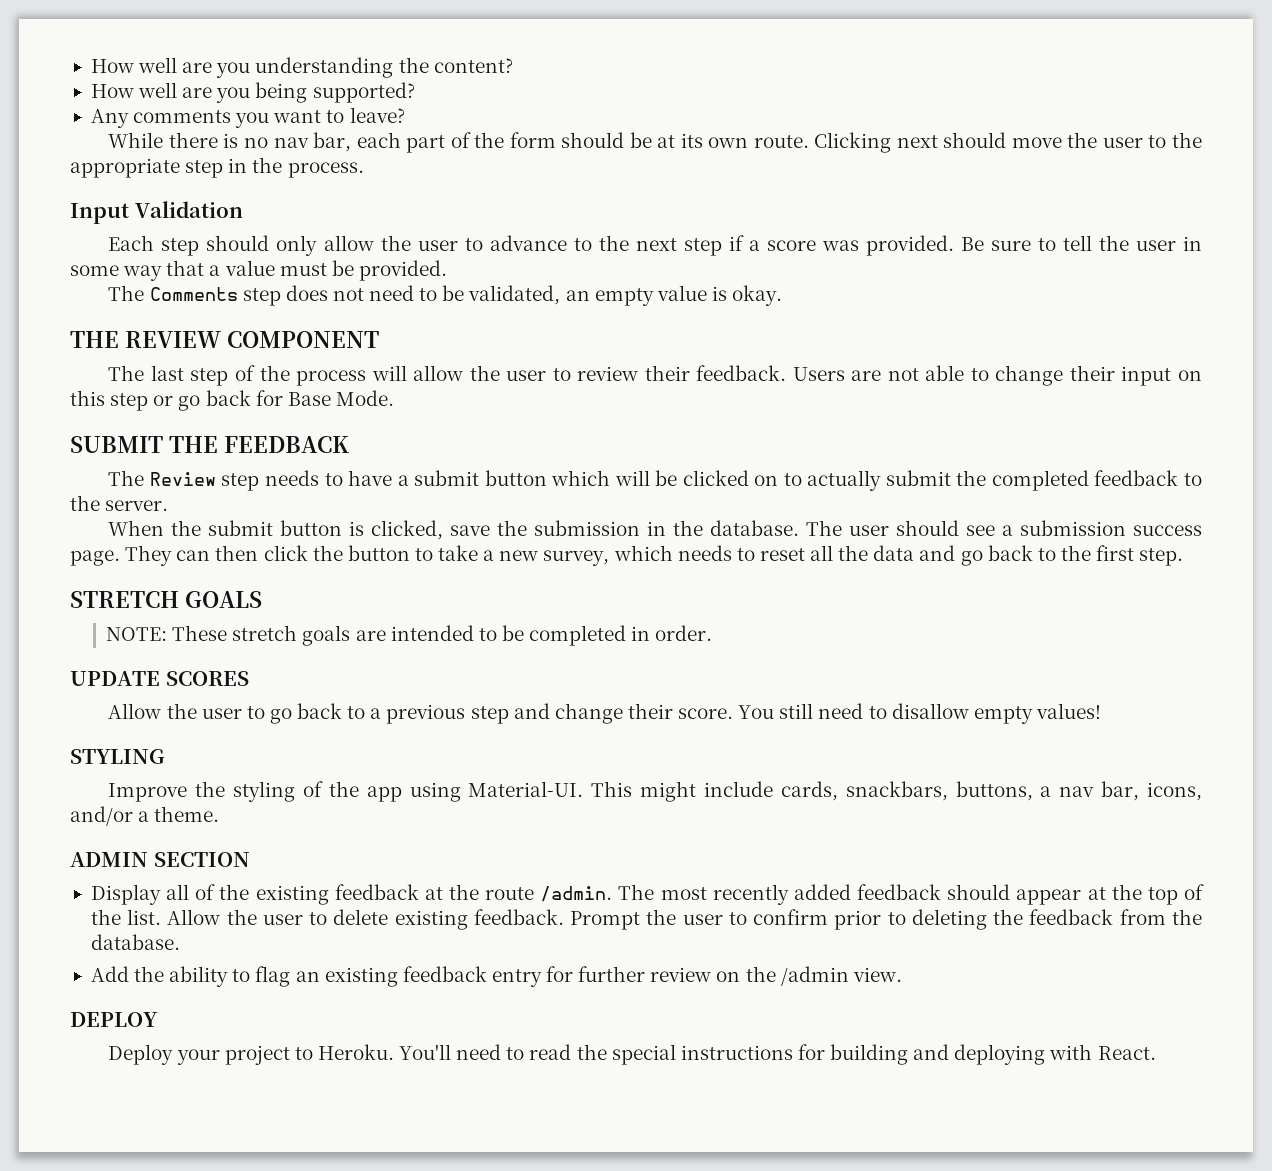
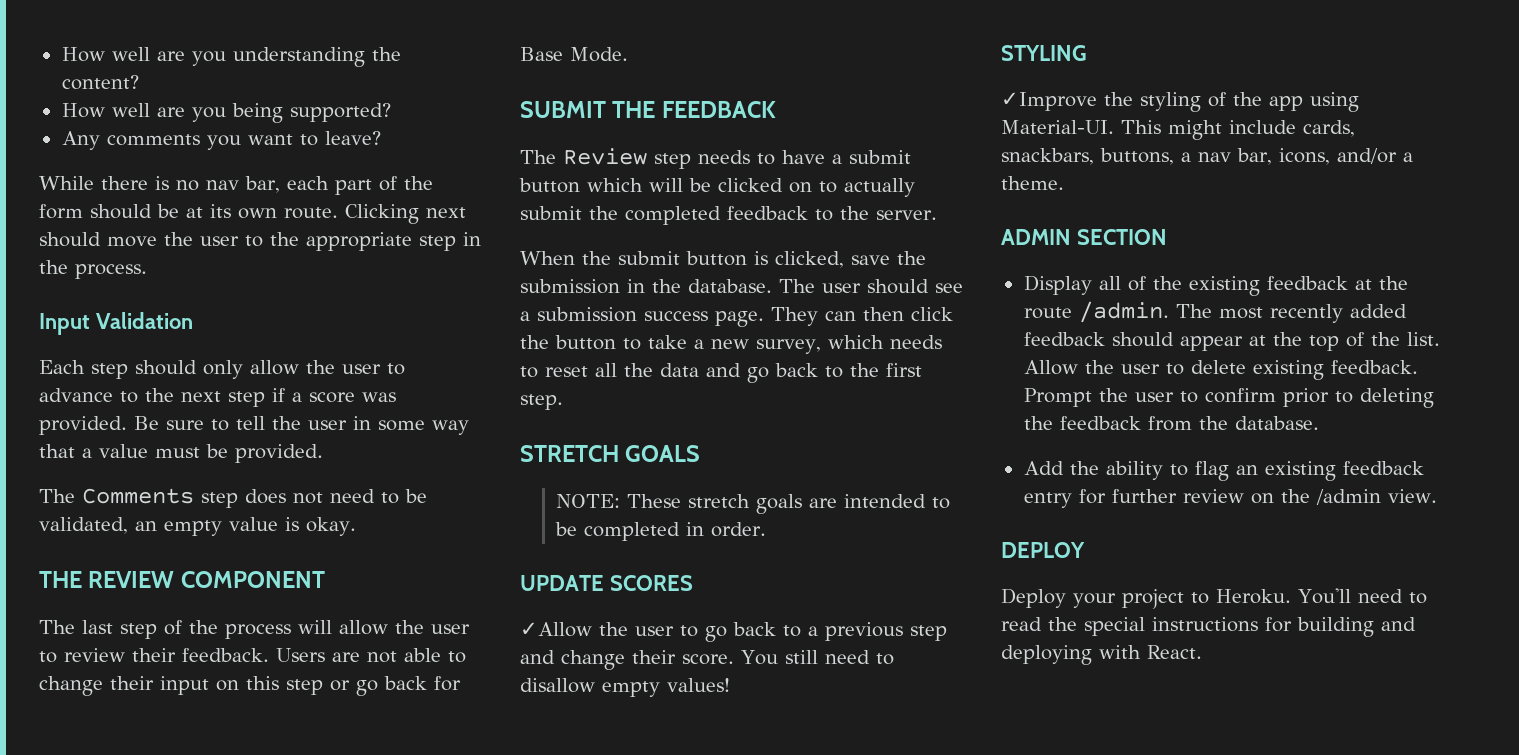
[108,703,162,719] Allow -> [520,622,592,637] ✓Allow
[108,783,188,802] Improve -> [1001,92,1097,111] ✓Improve

